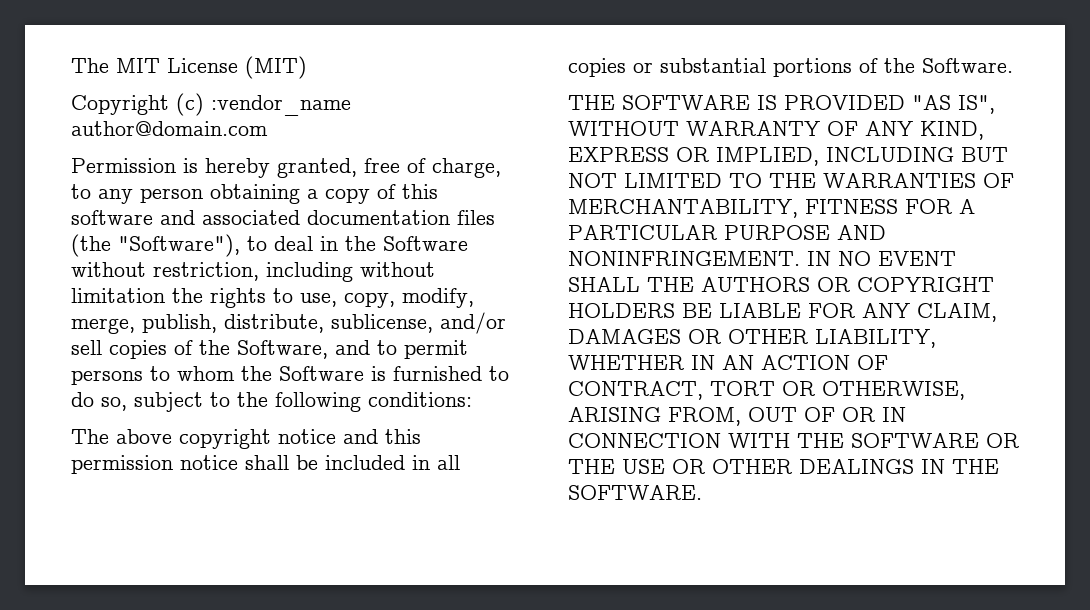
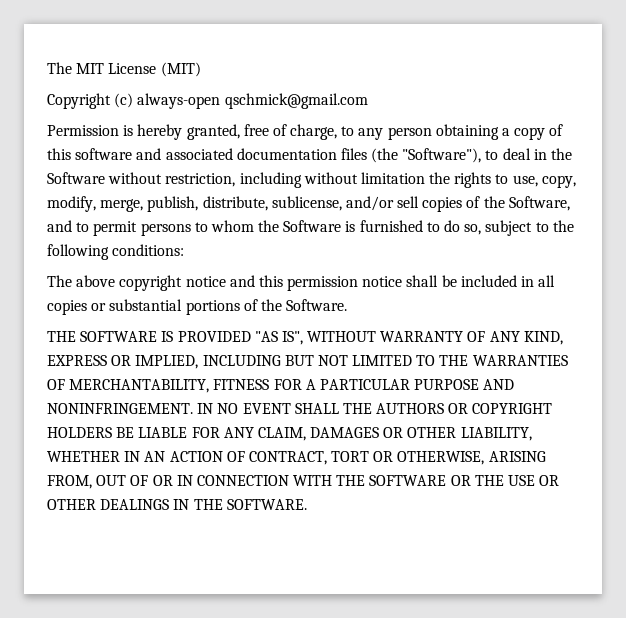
[211,95,351,116] [71,121,268,136] :vendor_name author@domain.com -> [137,93,368,109] always-open qschmick@gmail.com

